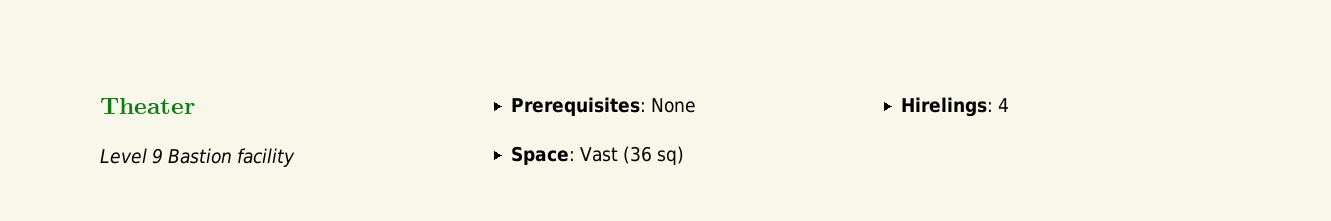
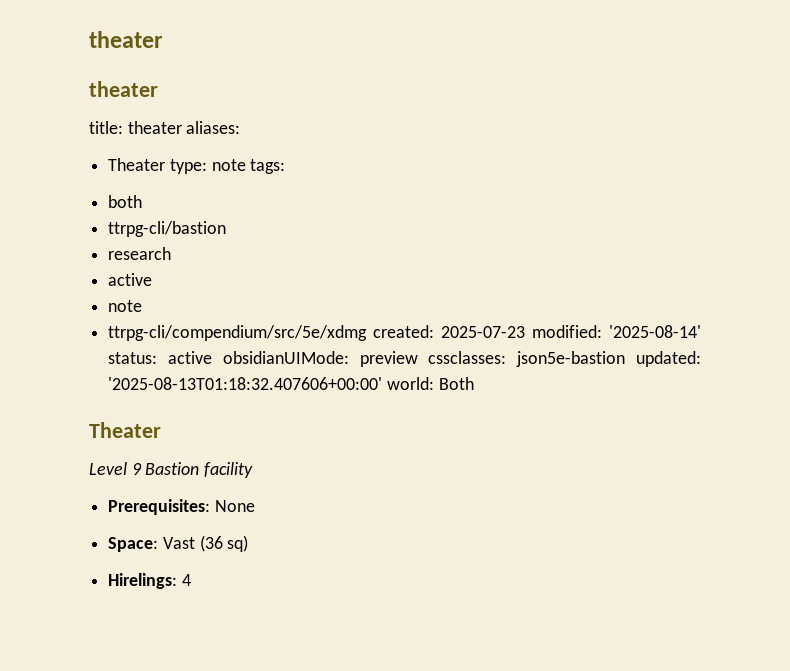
(100, 106) none -> [89,31,163,48] [89,81,158,97] [89,121,241,134] [108,158,286,174] [108,195,143,208] [108,221,227,237] [108,247,172,260] [108,273,153,286] [108,300,143,312] [108,325,701,341] [108,351,701,367] [108,377,474,390] theater // theater // title: theater aliases: // Theater type: note tags: // both // ttrpg-cli/bastion // research // active // note // ttrpg-cli/compendium/src/5e/xdmg created: 2025-07-23 modified: '2025-08-14' status: active obsidianUIMode: preview cssclasses: json5e-bastion updated: '2025-08-13T01:18:32.407606+00:00' world: Both //

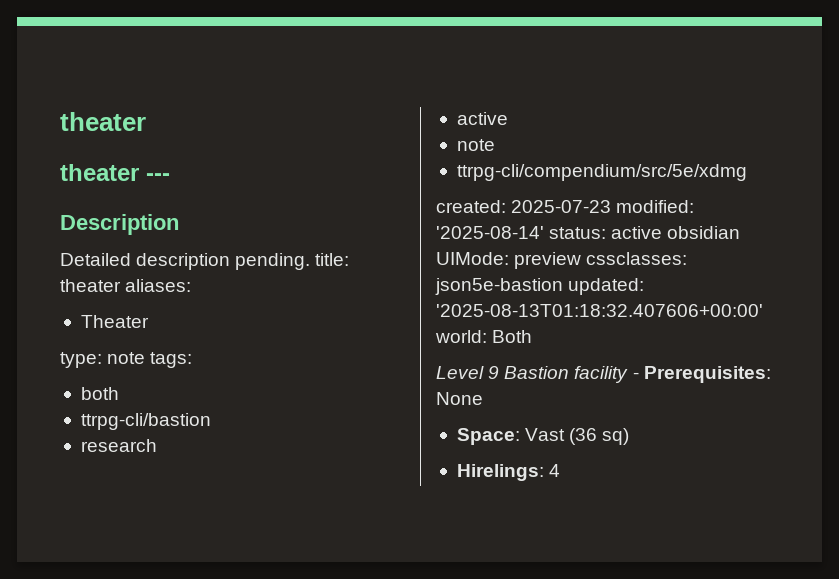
(158, 89) // -> [146,173,170,181] [60,214,179,235] [60,253,311,270] --- // Description // Detailed description pending.
(166, 164) none -> (149, 321) //
(368, 333) none -> (747, 172) //
[222,351,349,364] obsidianUIMode: -> [667,226,741,239] [436,252,509,265] obsidian UIMode:
[89,422,161,438] // Theater -> (533, 336) none
(254, 470) // -> [632,372,639,379] -

